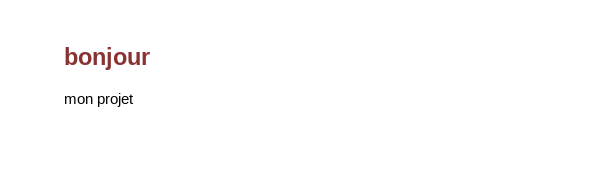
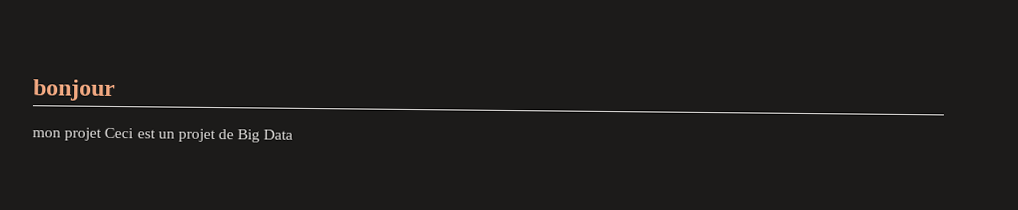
(135, 100) none -> [104,127,294,143] Ceci est un projet de Big Data

